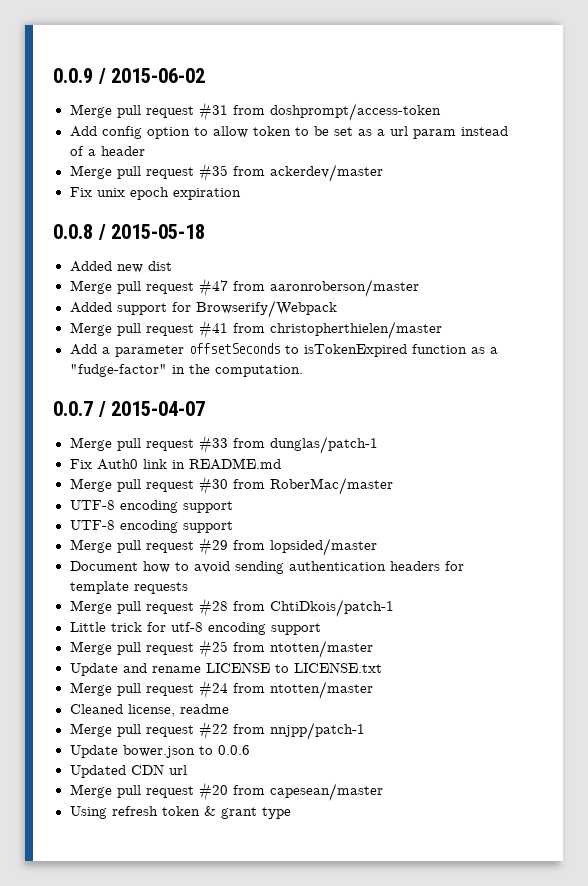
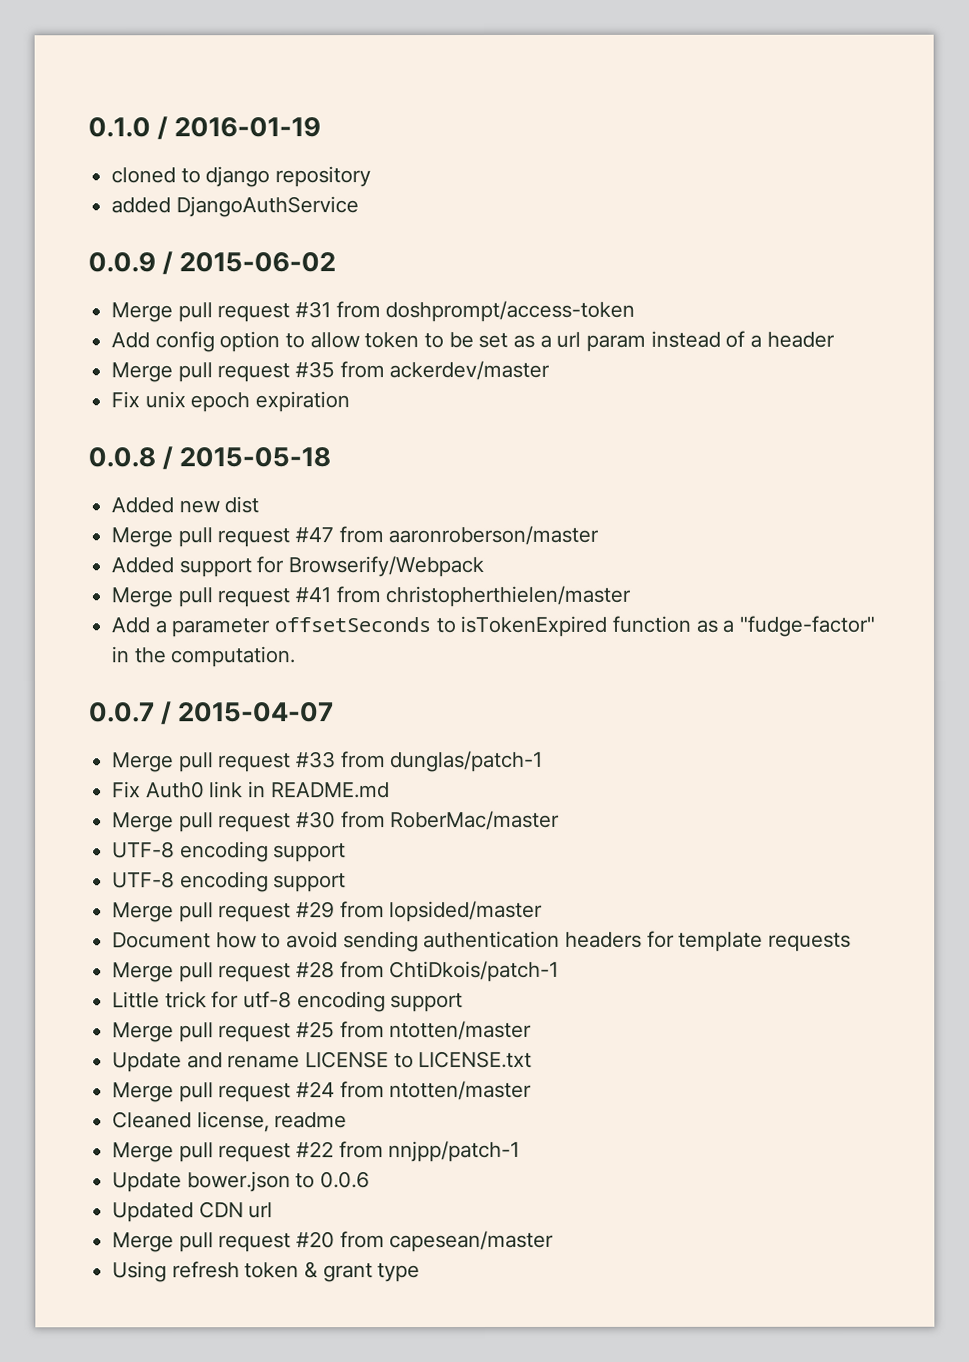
(53, 75) none -> [88,116,322,140] [111,166,372,188] [111,196,359,218] 0.1.0 / 2016-01-19 // cloned to django repository // added DjangoAuthService //

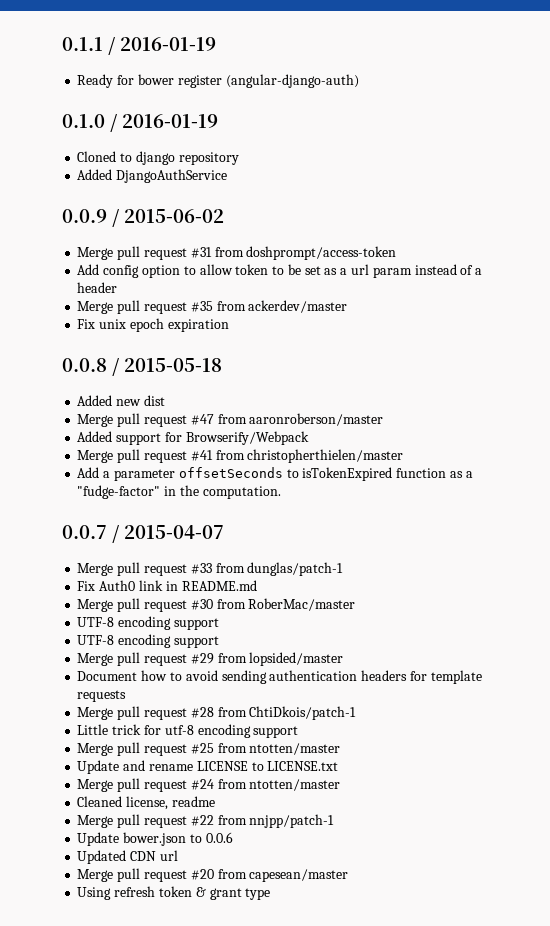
(88, 127) none -> [62,37,216,55] [77,74,359,88] 0.1.1 / 2016-01-19 // Ready for bower register (angular-django-auth) //
[111,167,177,184] cloned -> [77,151,117,162] Cloned
[111,197,172,214] added -> [77,169,113,180] Added

